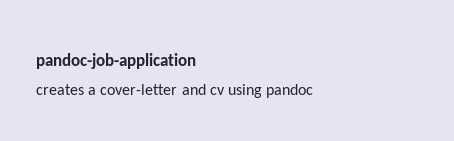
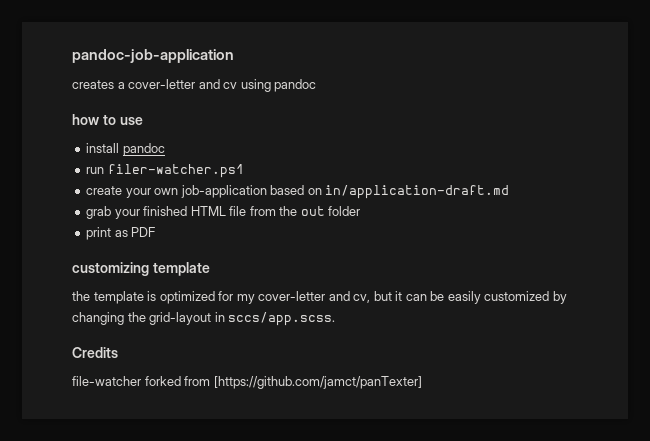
(314, 91) none -> [72,114,143,125] [86,143,165,156] [86,164,244,178] [86,185,510,199] [86,206,361,219] [86,227,156,240] [72,262,210,276] [72,291,567,304] [72,312,336,326] [72,347,118,358] [72,376,422,389] // how to use // install pandoc // run filer-watcher.ps1 // create your own job-application based on in/application-draft.md // grab your finished HTML file from the out folder // print as PDF // customizing template // the template is optimized for my cover-letter and cv, but it can be easily customized by changing the grid-layout in sccs/app.scss. // Credits // file-watcher forked from [https://github.com/jamct/panTexter]

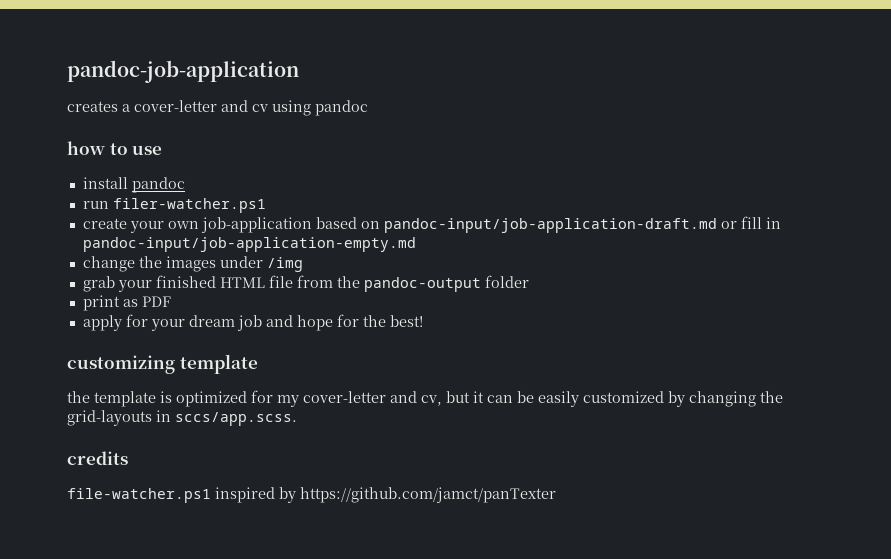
[325,185,510,199] in/application-draft.md -> [383,216,781,233] [82,237,416,252] [82,256,303,272] pandoc-input/job-application-draft.md or fill in pandoc-input/job-application-empty.md // change the images under /img
[300,206,325,216] out -> [363,277,481,292] pandoc-output
(156, 232) none -> [82,314,423,331] // apply for your dream job and hope for the best!
[149,312,212,325] grid-layout -> [67,410,152,426] grid-layouts
[72,347,118,358] [72,376,422,389] Credits // file-watcher forked from [https://github.com/jamct/panTexter] -> [67,451,128,465] [67,487,556,503] credits // file-watcher.ps1 inspired by https://github.com/jamct/panTexter

